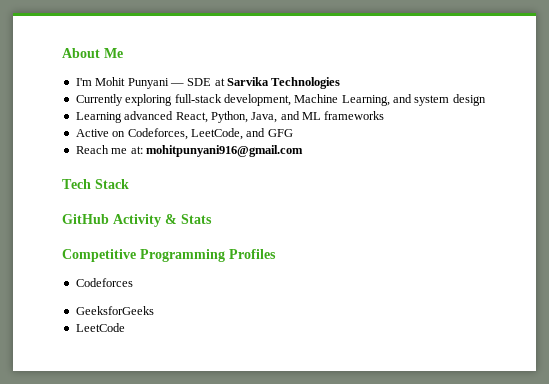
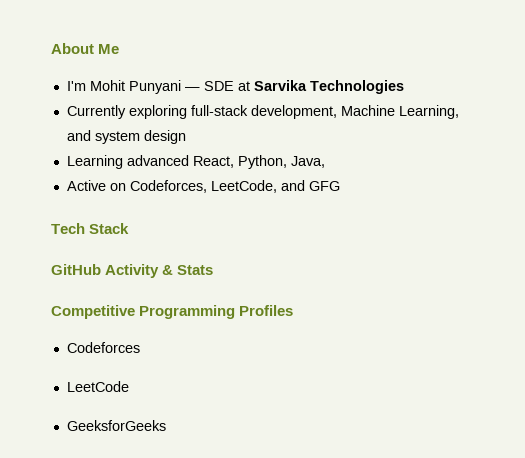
[280,111,385,120] and ML frameworks -> (325, 162) none
[75,145,303,157] // Reach me at: mohitpunyani916@gmail.com -> (340, 186) none
(133, 282) none -> [66,381,129,392] // LeetCode
[75,323,125,332] // LeetCode -> (166, 425) none

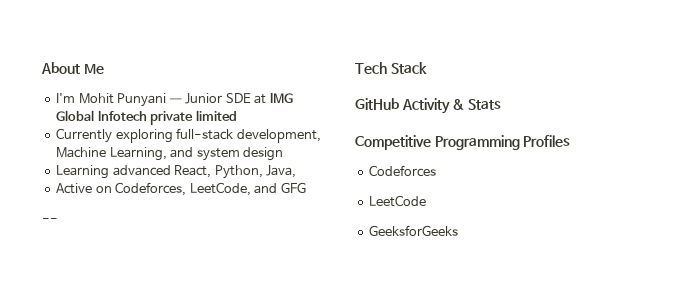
(200, 89) none -> [185,93,223,104] Junior
[253,80,404,94] Sarvika Technologies -> [269,93,293,103] [56,110,237,125] IMG Global Infotech private limited
(340, 186) none -> [42,218,58,223] // --

